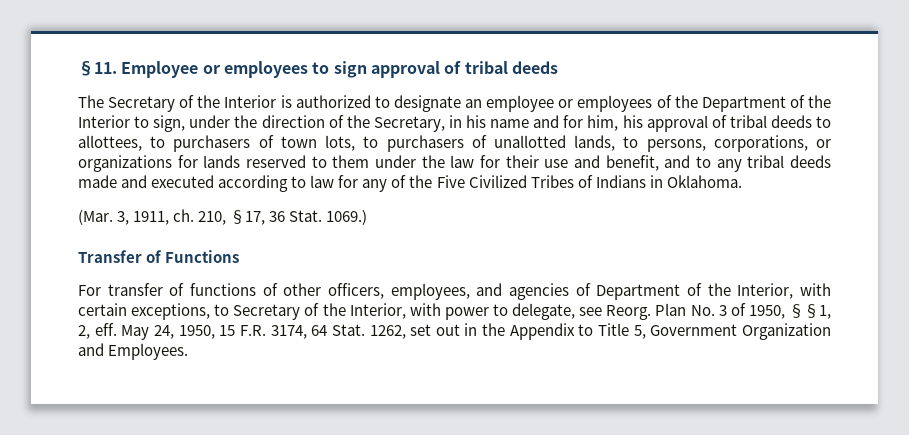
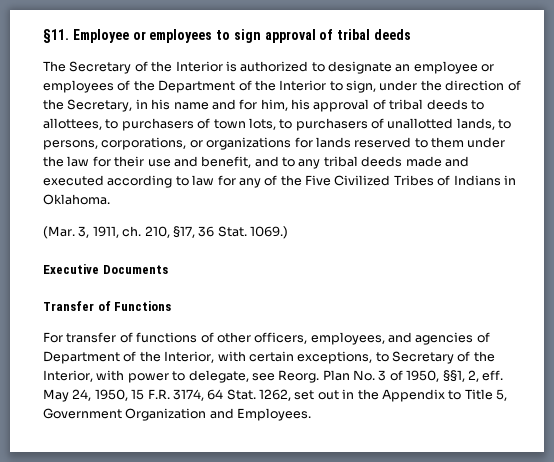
(368, 217) none -> [43,264,168,274] // Executive Documents

